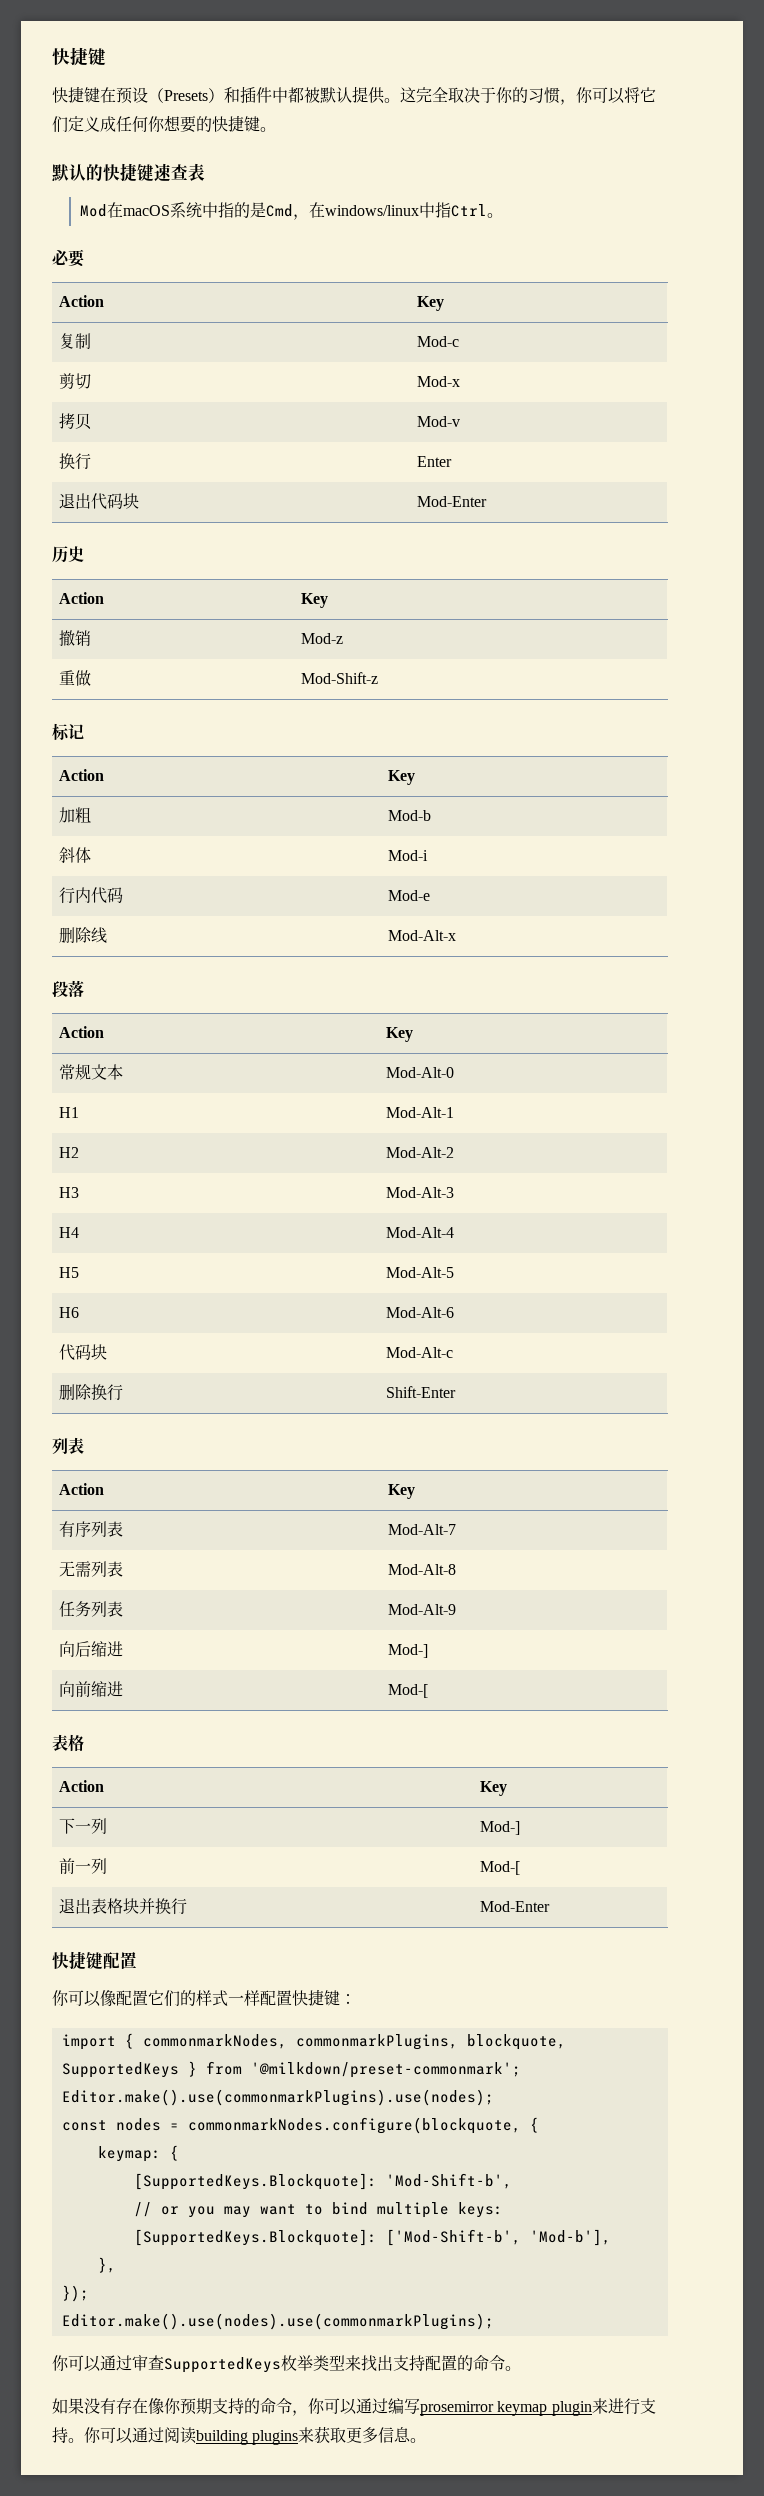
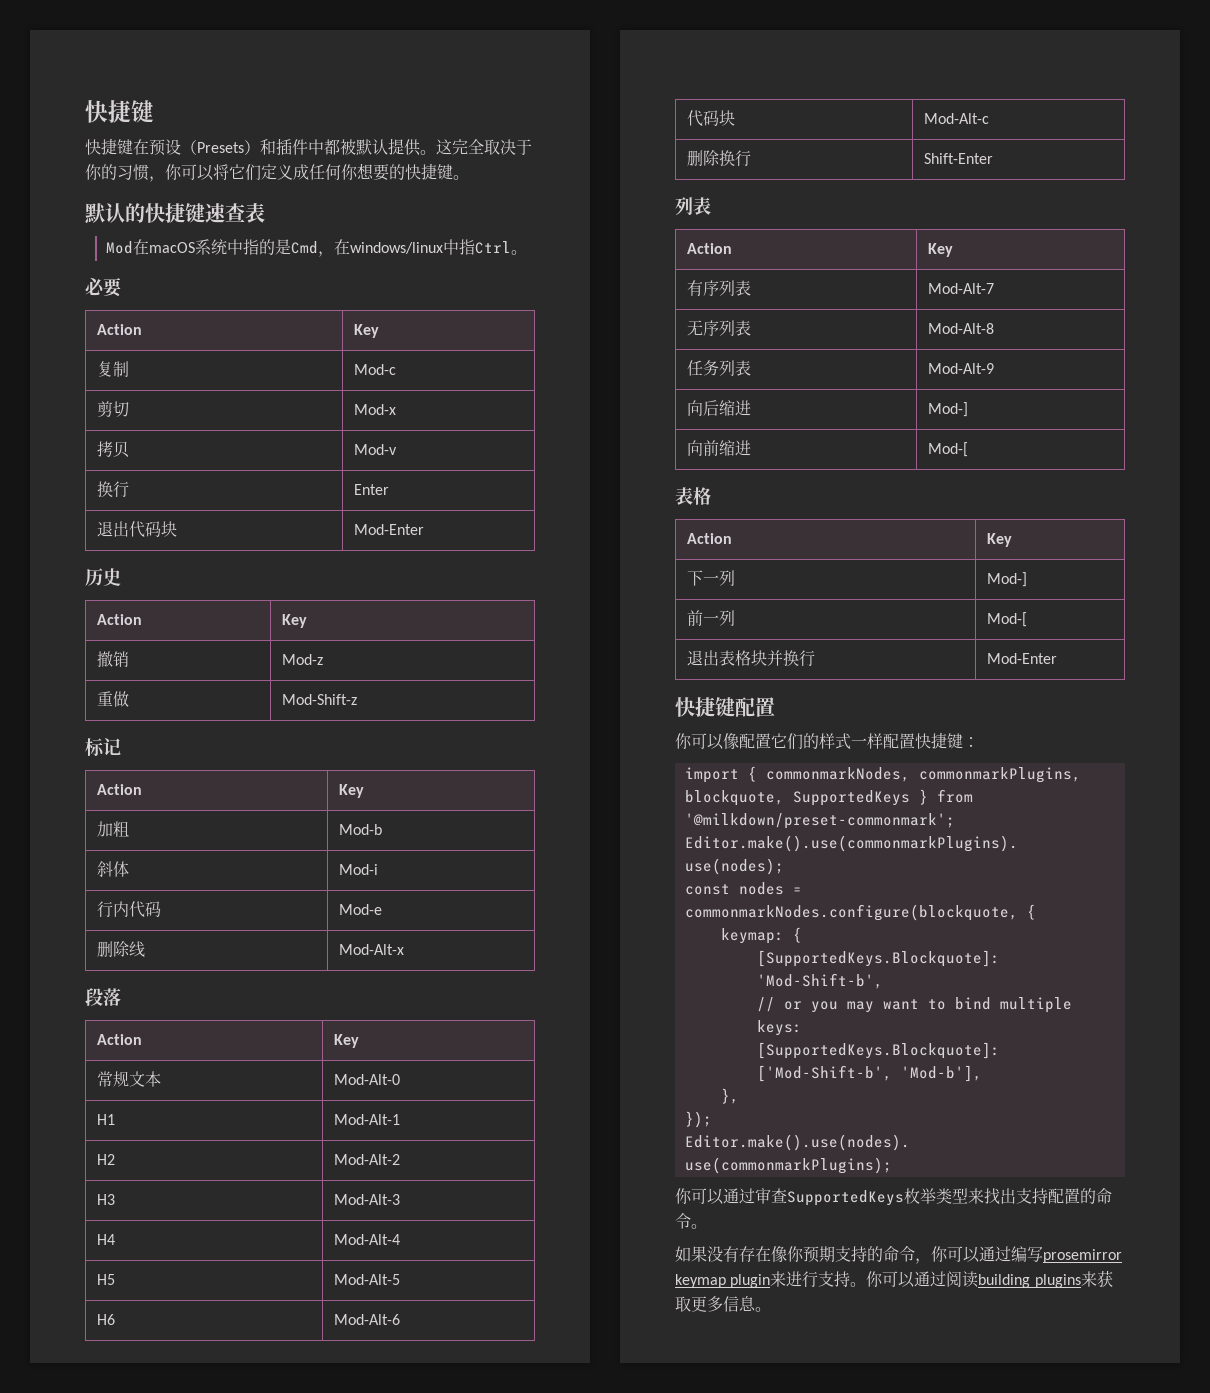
[74,1561,91,1577] 需 -> [703,320,720,336] 序

